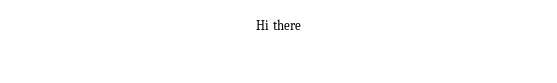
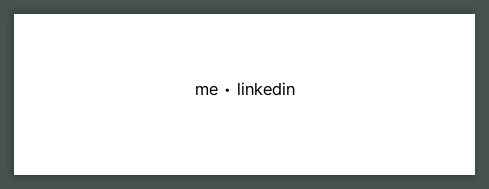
[256,19,301,30] Hi there -> [195,82,295,96] me • linkedin

